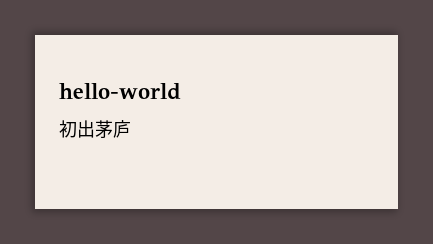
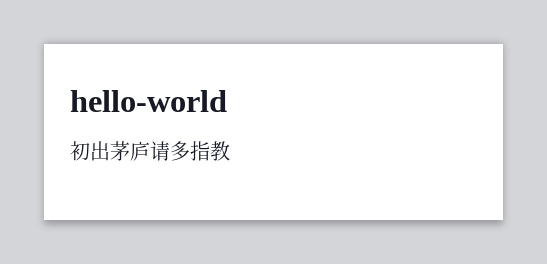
(131, 129) none -> [150,141,230,161] 请多指教

